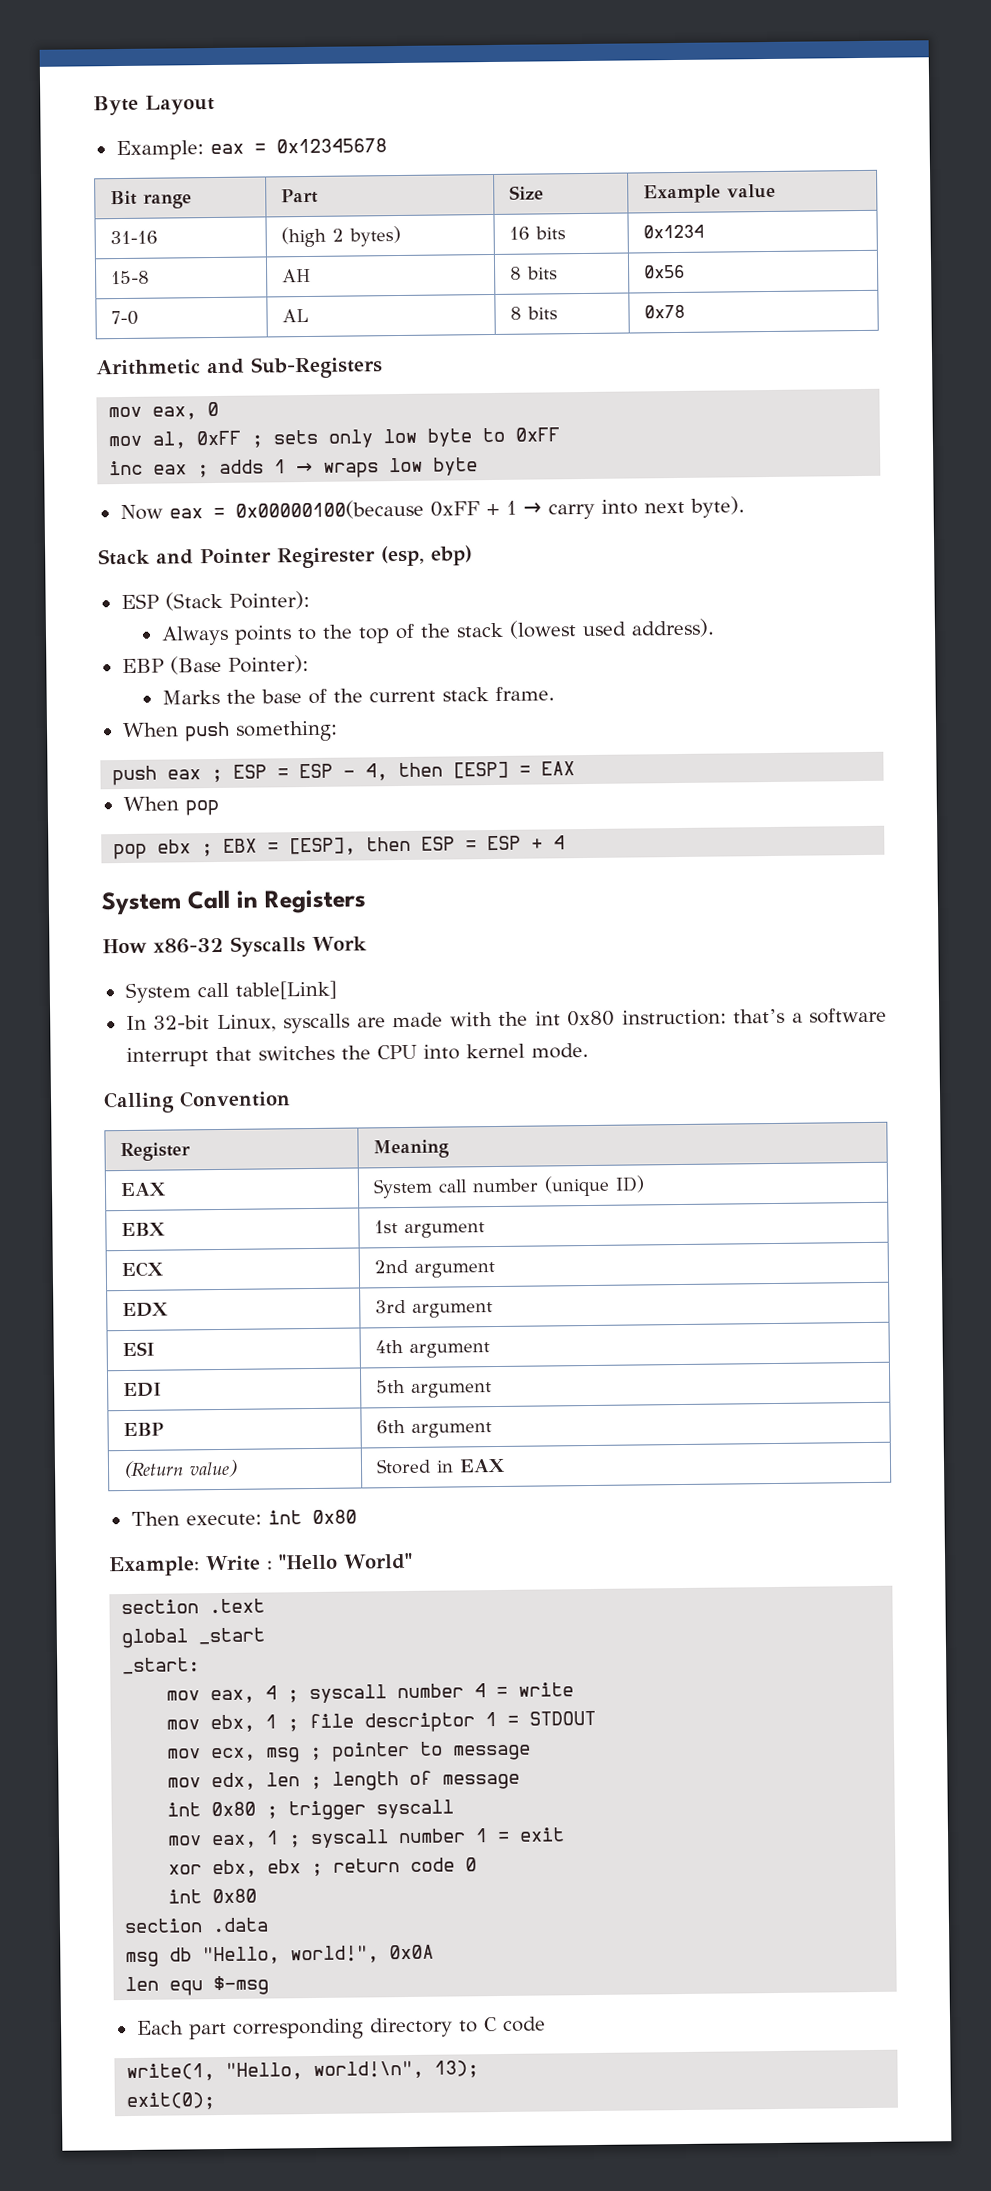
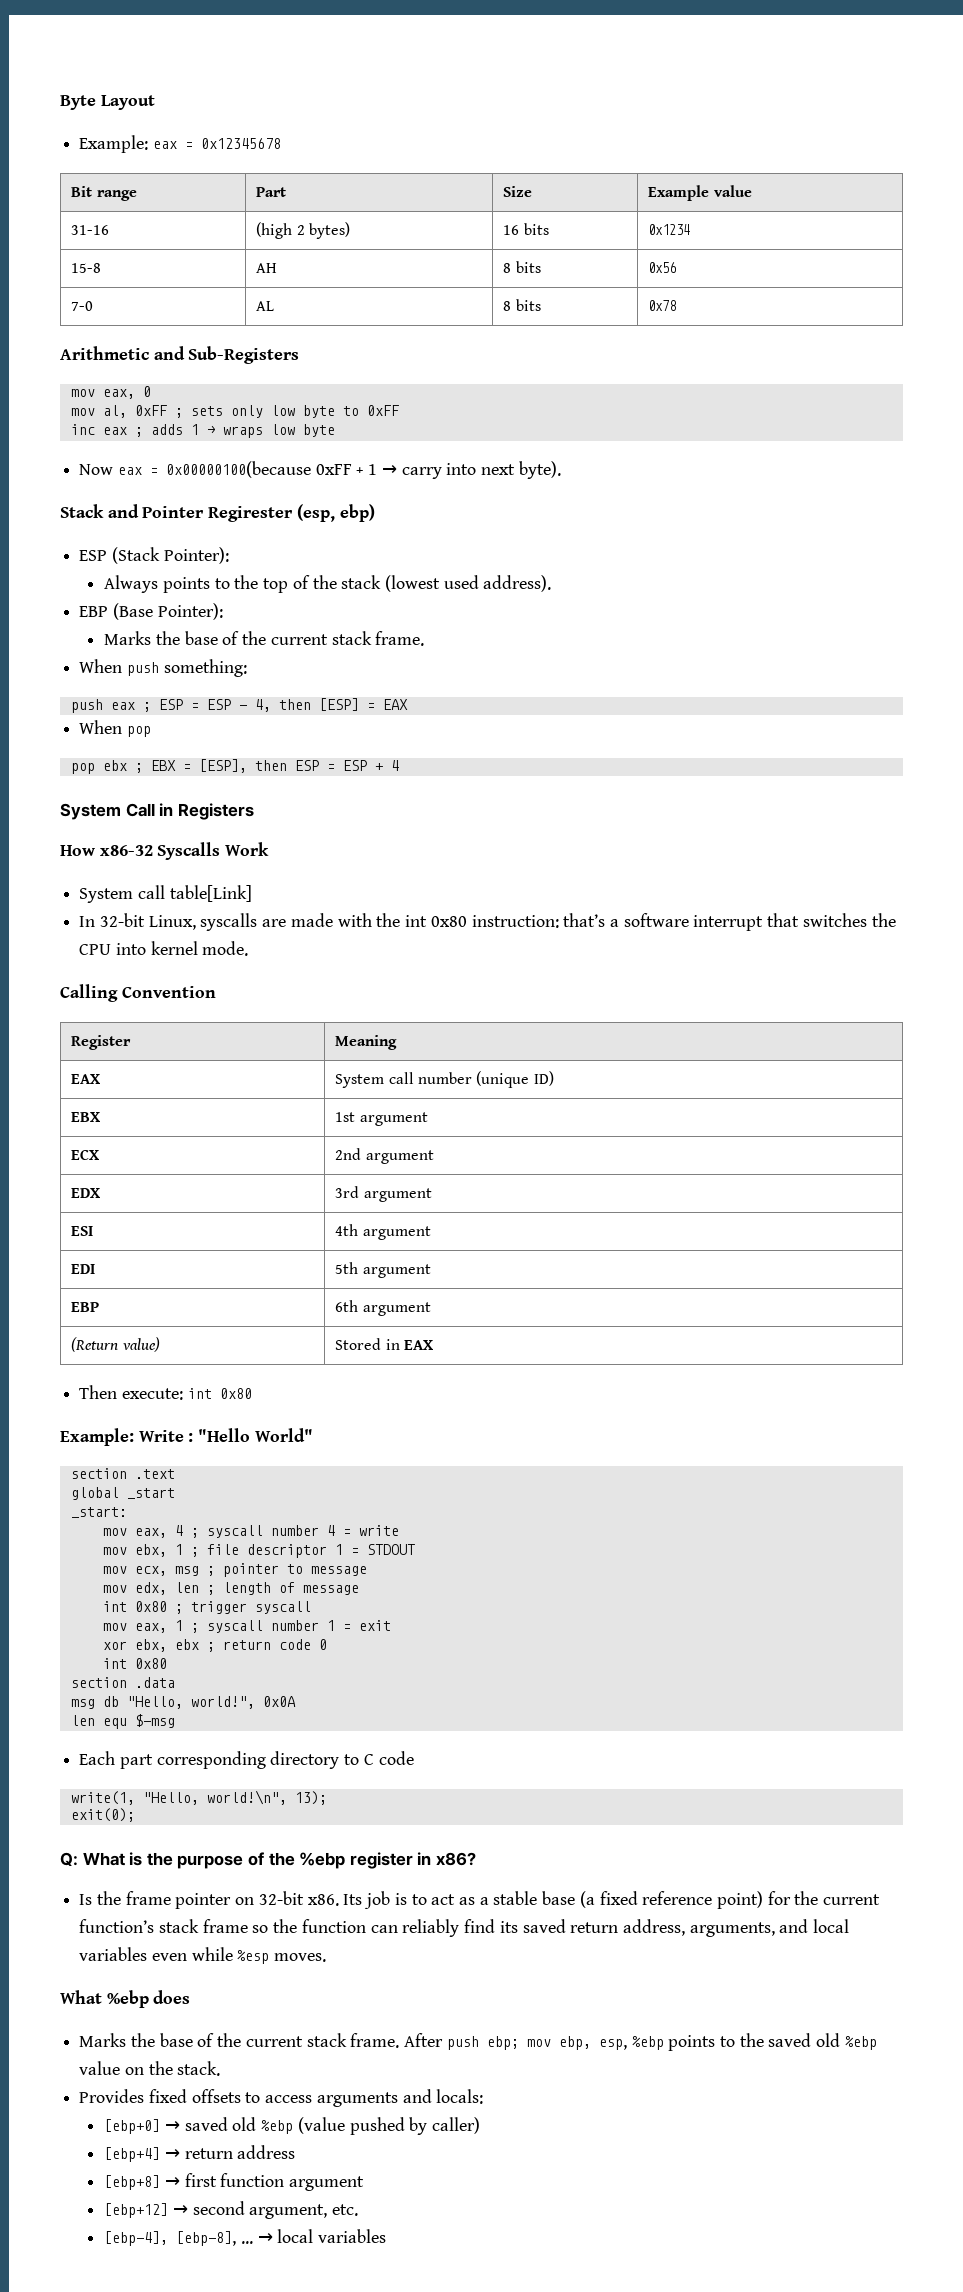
(216, 2101) none -> [60,1852,476,1869] [79,1891,881,1909] [79,1919,850,1937] [79,1947,327,1964] [60,1990,191,2008] [79,2033,877,2051] [79,2061,221,2076] [79,2089,484,2107] [104,2117,481,2135] [104,2145,296,2162] [104,2173,365,2191] [104,2201,359,2219] [104,2229,387,2246] // Q: What is the purpose of the %ebp register in x86? // Is the frame pointer on 32-bit x86. Its job is to act as a stable base (a fixed reference point) for the current function’s stack frame so the function can reliably find its saved return address, arguments, and local variables even while %esp moves. // What %ebp does // Marks the base of the current stack frame. After push ebp; mov ebp, esp, %ebp points to the saved old %ebp value on the stack. // Provides fixed offsets to access arguments and locals: // [ebp+0] → saved old %ebp (value pushed by caller) // [ebp+4] → return address // [ebp+8] → first function argument // [ebp+12] → second argument, etc. // [ebp-4], [ebp-8], ... → local variables

